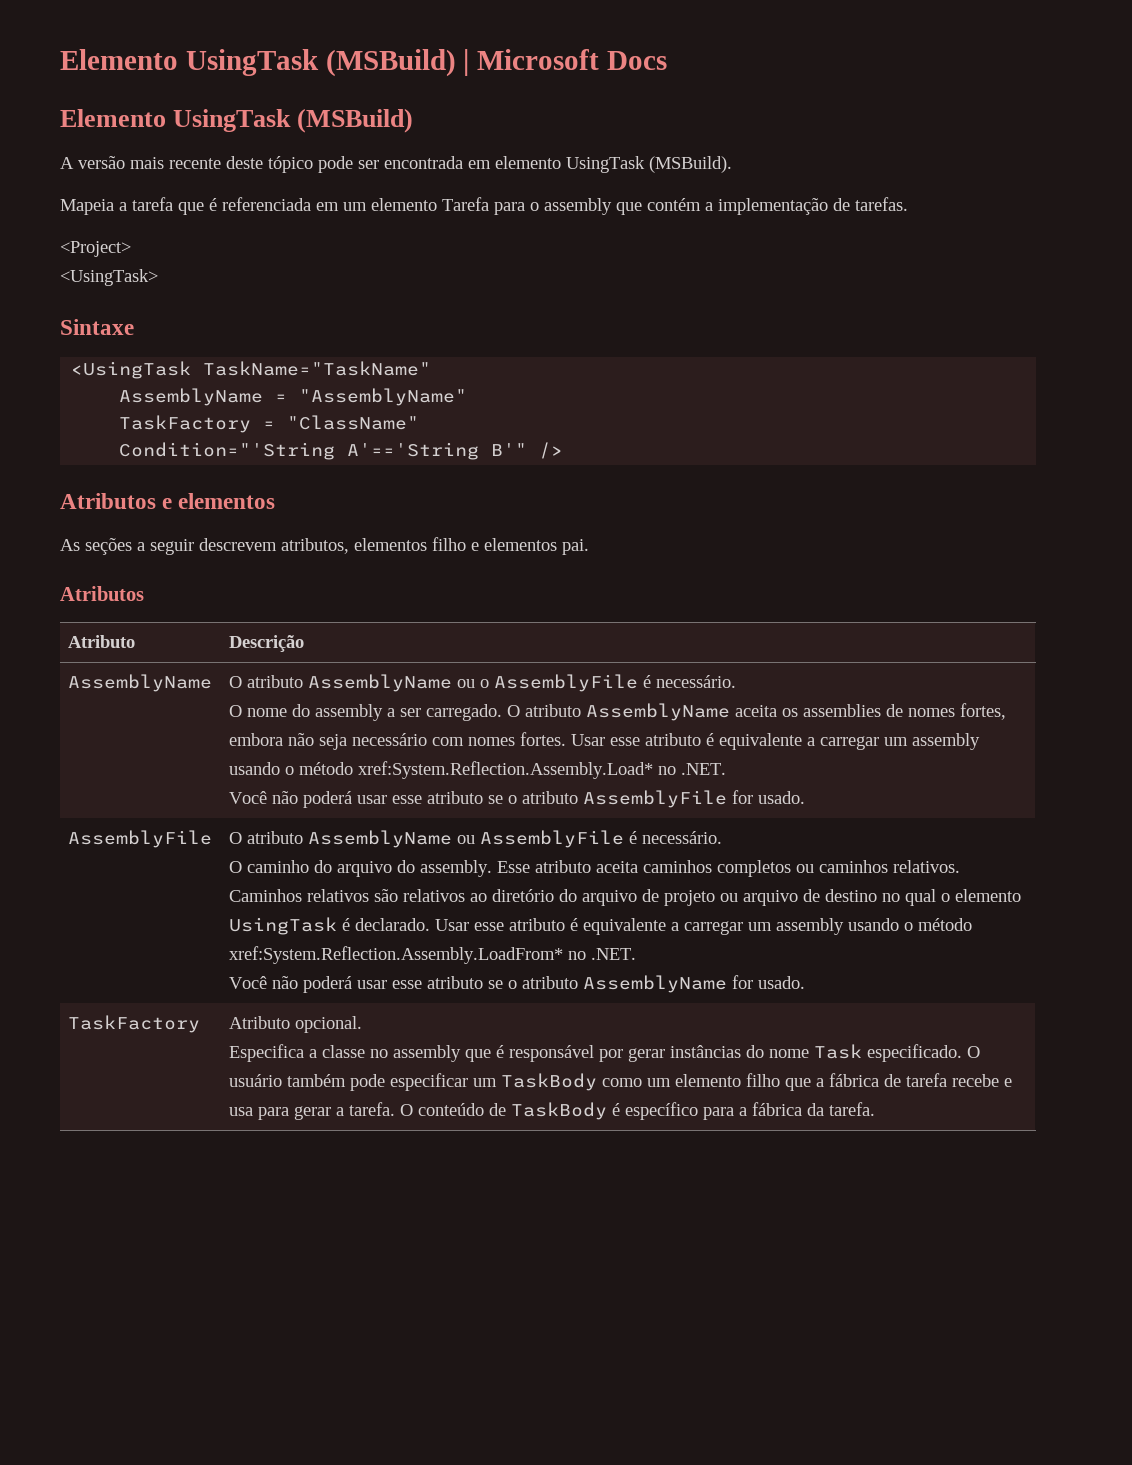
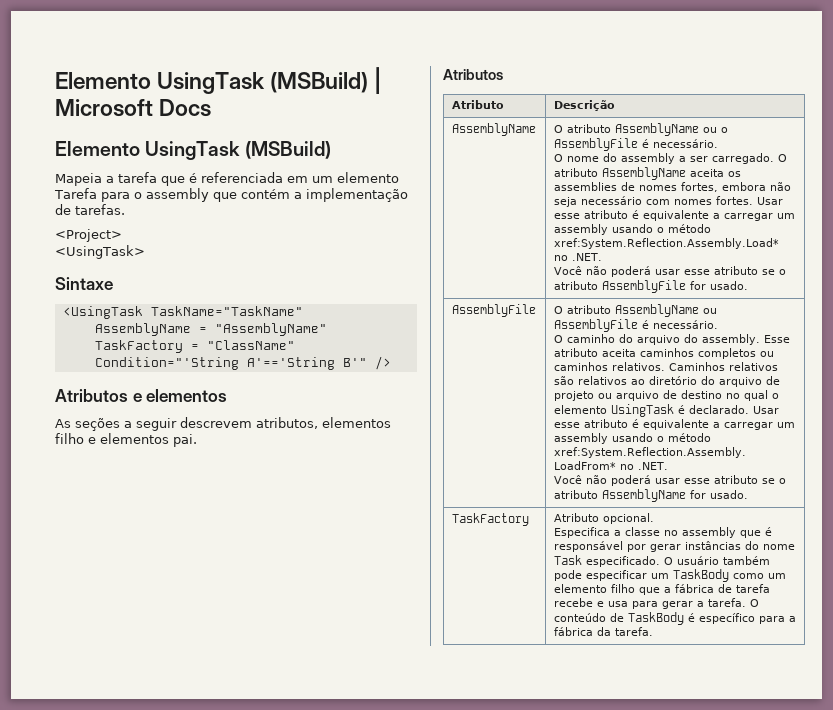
[60,156,732,173] // A versão mais recente deste tópico pode ser encontrada em elemento UsingTask (MSBuild). -> (331, 150) none

